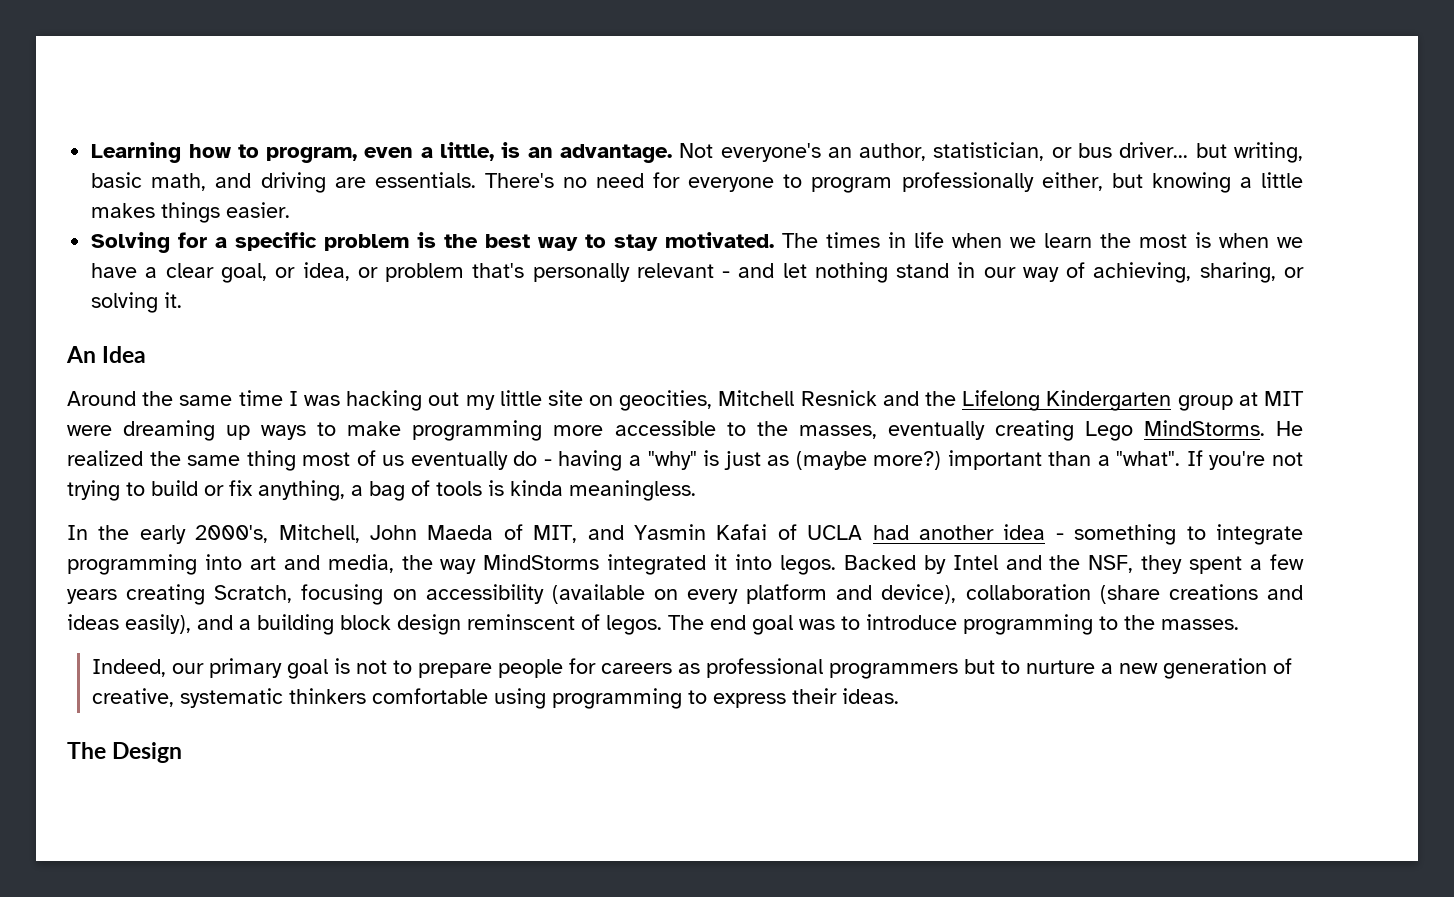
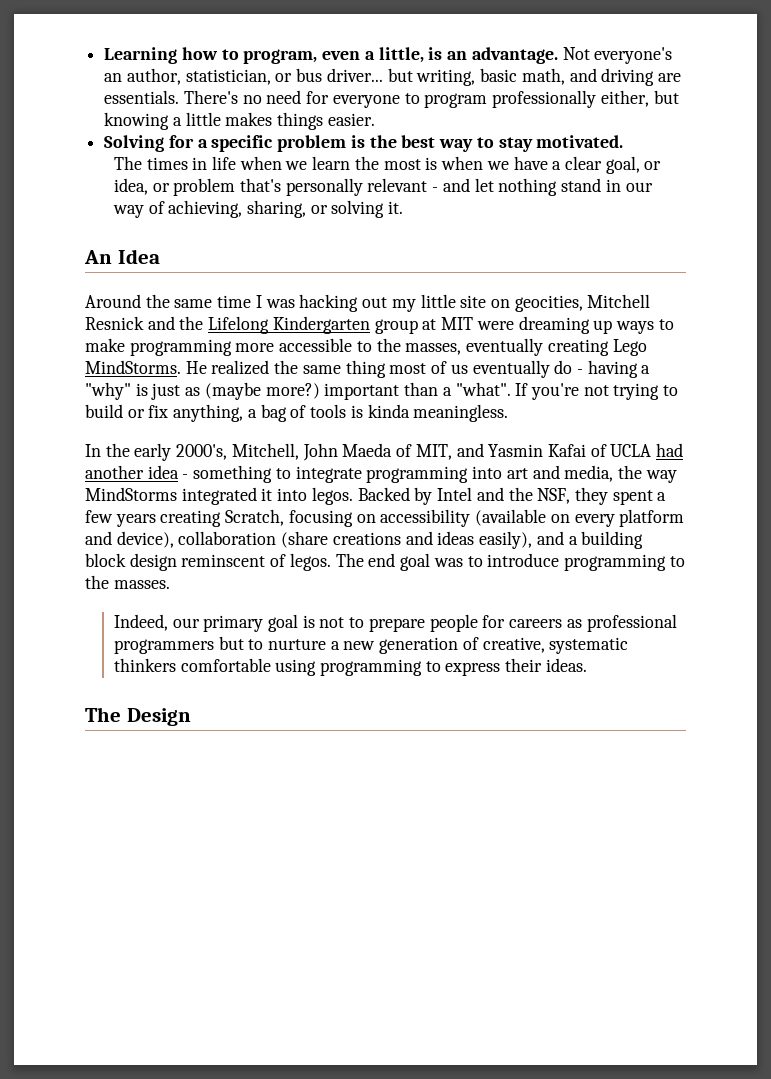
(775, 240) none -> (624, 141) //

